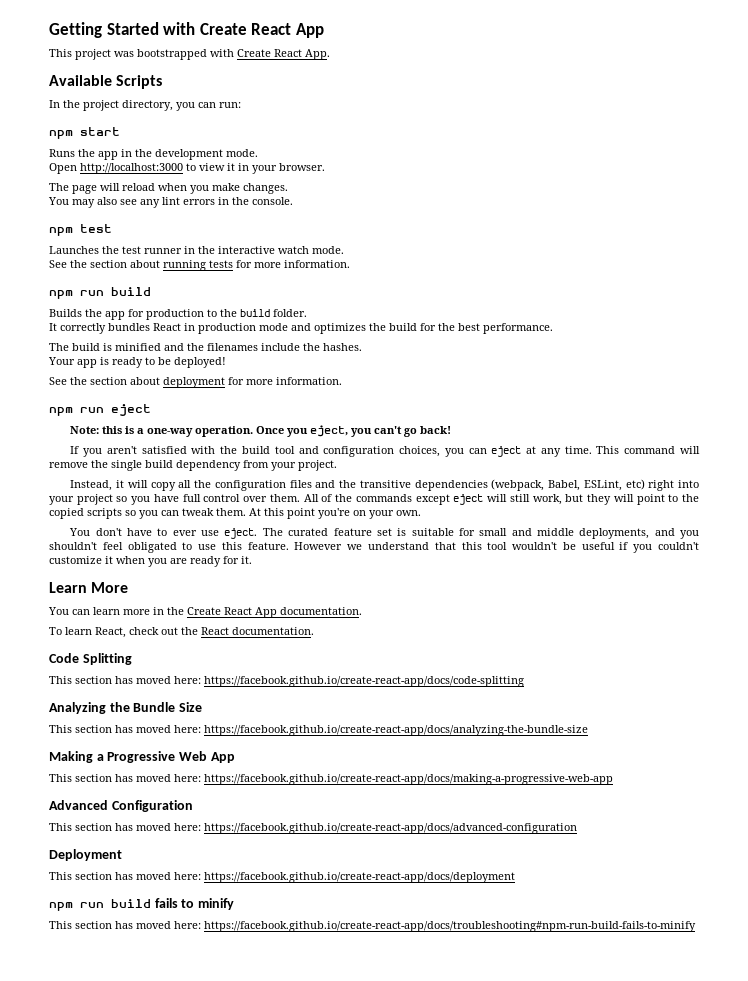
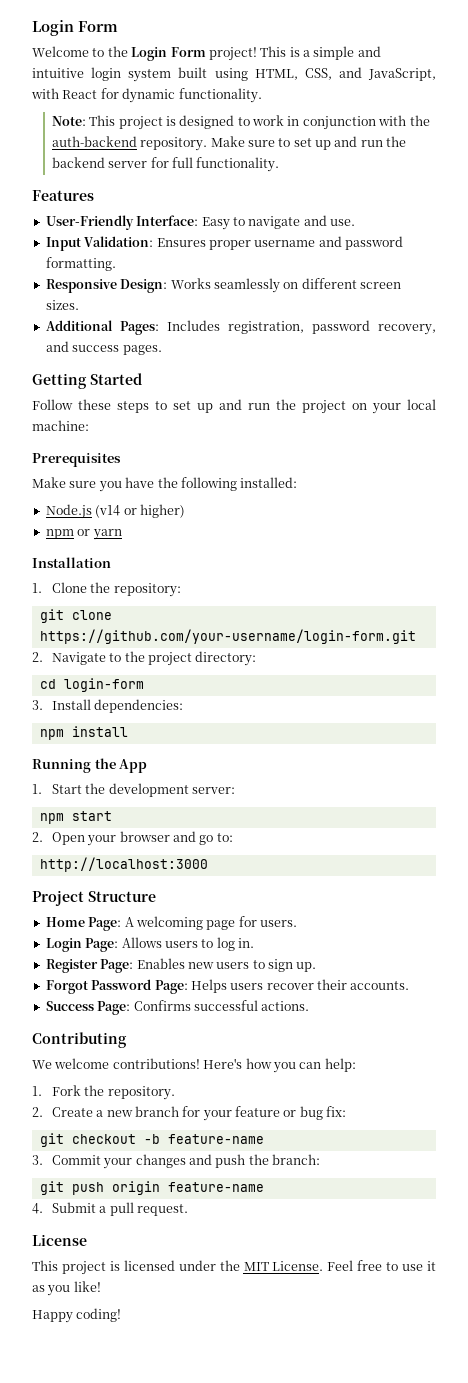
[49,22,324,38] [49,49,330,60] [49,75,163,89] [49,100,241,111] [49,127,120,139] [49,149,258,160] [49,163,325,174] [49,183,288,194] [48,197,293,208] [49,224,112,236] [49,246,344,254] [49,260,350,271] [49,287,151,299] [49,309,307,320] [49,323,553,334] [49,343,362,351] [48,357,226,368] [49,377,342,388] [49,404,151,416] [70,425,452,437] [70,446,700,457] [49,460,337,471] [70,479,699,491] [49,494,700,505] [49,508,421,519] [69,528,699,539] [49,542,700,553] [49,556,252,567] [49,582,129,593] [48,607,362,618] [49,627,314,638] [49,653,132,665] [49,676,524,687] [49,702,202,714] [49,725,588,736] [49,751,235,763] [49,774,613,785] [49,800,193,812] [49,823,577,834] [49,849,122,861] [49,872,515,883] [49,898,234,911] [49,921,696,932] Getting Started with Create React App // This project was bootstrapped with Create React App. // Available Scripts // In the project directory, you can run: // npm start // Runs the app in the development mode. // Open http://localhost:3000 to view it in your browser. // The page will reload when you make changes. // You may also see any lint errors in the console. // npm test // Launches the test runner in the interactive watch mode. // See the section about running tests for more information. // npm run build // Builds the app for production to the build folder. // It correctly bundles React in production mode and optimizes the build for the best performance. // The build is minified and the filenames include the hashes. // Your app is ready to be deployed! // See the section about deployment for more information. // npm run eject // Note: this is a one-way operation. Once you eject, you can't go back! // If you aren't satisfied with the build tool and configuration choices, you can eject at any time. This command will remove the single build dependency from your project. // Instead, it will copy all the configuration files and the transitive dependencies (webpack, Babel, ESLint, etc) right into your project so you have full control over them. All of the commands except eject will still work, but they will point to the copied scripts so you can tweak them. At this point you're on your own. // You don't have to ever use eject. The curated feature set is suitable for small and middle deployments, and you shouldn't feel obligated to use this feature. However we understand that this tool wouldn't be useful if you couldn't customize it when you are ready for it. // Learn More // You can learn more in the Create React App documentation. // To learn React, check out the React documentation. // Code Splitting // This section has moved here: https://facebook.github.io/create-react-app/docs/code-splitting // Analyzing the Bundle Size // This section has moved here: https://facebook.github.io/create-react-app/docs/analyzing-the-bundle-size // Making a Progressive Web App // This section has moved here: https://facebook.github.io/create-react-app/docs/making-a-progressive-web-app // Advanced Configuration // This section has moved here: https://facebook.github.io/create-react-app/docs/advanced-configuration // Deployment // This section has moved here: https://facebook.github.io/create-react-app/docs/deployment // npm run build fails to minify // This section has moved here: https://facebook.github.io/create-react-app/docs/troubleshooting#npm-run-build-fails-to-minify -> [32,20,118,36] [32,46,381,61] [32,67,436,82] [31,88,262,103] [51,115,430,130] [51,136,407,151] [51,157,280,172] [32,190,94,201] [45,215,355,230] [45,236,403,251] [45,257,116,271] [45,278,401,293] [45,300,79,310] [45,320,436,335] [45,341,162,355] [32,373,142,389] [32,399,436,414] [32,420,89,431] [32,453,121,467] [32,477,298,492] [45,504,185,519] [45,529,122,540] [32,557,111,568] [32,582,181,597] [39,609,112,623] [39,629,416,644] [32,651,257,666] [39,678,144,692] [32,699,184,713] [39,726,128,740] [32,758,148,773] [32,783,235,797] [39,811,112,824] [32,831,233,846] [39,857,208,872] [32,890,156,906] [45,916,297,931] [45,937,254,952] [45,958,317,973] [45,979,410,994] [45,1000,310,1015] [32,1032,127,1048] [32,1058,356,1073] [32,1085,175,1100] [32,1106,347,1121] [39,1133,264,1147] [32,1154,321,1169] [39,1181,264,1195] [32,1202,188,1216] [32,1234,87,1246] [32,1260,437,1275] [32,1281,101,1296] [32,1308,122,1323] Login Form // Welcome to the Login Form project! This is a simple and intuitive login system built using HTML, CSS, and JavaScript, with React for dynamic functionality. // Note: This project is designed to work in conjunction with the auth-backend repository. Make sure to set up and run the backend server for full functionality. // Features // User-Friendly Interface: Easy to navigate and use. // Input Validation: Ensures proper username and password formatting. // Responsive Design: Works seamlessly on different screen sizes. // Additional Pages: Includes registration, password recovery, and success pages. // Getting Started // Follow these steps to set up and run the project on your local machine: // Prerequisites // Make sure you have the following installed: // Node.js (v14 or higher) // npm or yarn // Installation // 1. Clone the repository: // git clone https://github.com/your-username/login-form.git // 2. Navigate to the project directory: // cd login-form // 3. Install dependencies: // npm install // Running the App // 1. Start the development server: // npm start // 2. Open your browser and go to: // http://localhost:3000 // Project Structure // Home Page: A welcoming page for users. // Login Page: Allows users to log in. // Register Page: Enables new users to sign up. // Forgot Password Page: Helps users recover their accounts. // Success Page: Confirms successful actions. // Contributing // We welcome contributions! Here's how you can help: // 1. Fork the repository. // 2. Create a new branch for your feature or bug fix: // git checkout -b feature-name // 3. Commit your changes and push the branch: // git push origin feature-name // 4. Submit a pull request. // License // This project is licensed under the MIT License. Feel free to use it as you like! // Happy coding!

